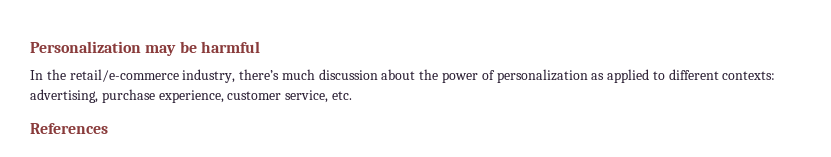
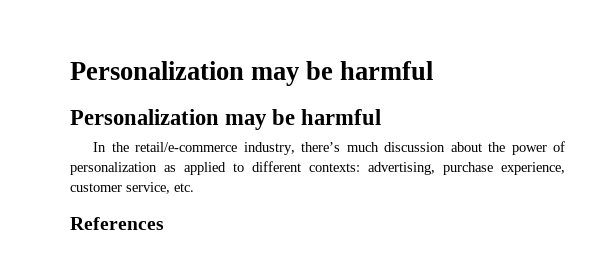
[30,41,260,56] Personalization may be harmful -> [70,61,434,86] [70,109,382,130] Personalization may be harmful // Personalization may be harmful

